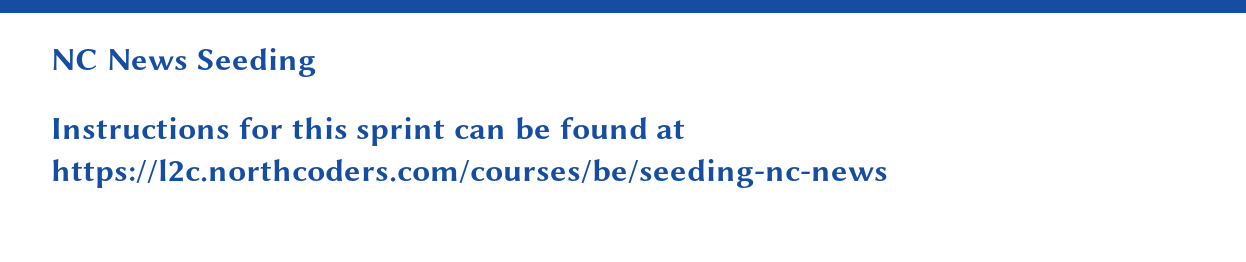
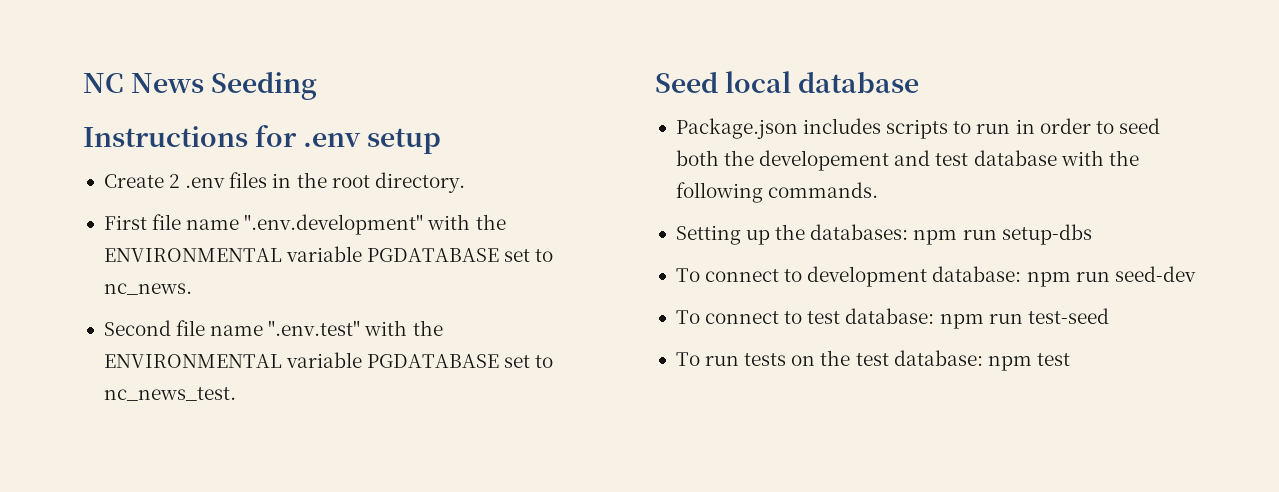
[291,117,686,146] [51,159,888,188] this sprint can be found at https://l2c.northcoders.com/courses/be/seeding-nc-news -> [303,128,442,154] [103,172,465,193] [103,214,506,235] [103,246,554,262] [103,283,192,295] [103,320,443,336] [103,352,554,368] [103,387,236,401] [655,71,920,93] [675,118,1160,139] [675,150,1139,171] [675,182,879,203] [675,224,1092,245] [675,266,1196,287] [675,308,1109,329] [675,350,1070,371] .env setup // Create 2 .env files in the root directory. // First file name ".env.development" with the ENVIRONMENTAL variable PGDATABASE set to nc_news. // Second file name ".env.test" with the ENVIRONMENTAL variable PGDATABASE set to nc_news_test. // Seed local database // Package.json includes scripts to run in order to seed both the developement and test database with the following commands. // Setting up the databases: npm run setup-dbs // To connect to development database: npm run seed-dev // To connect to test database: npm run test-seed // To run tests on the test database: npm test

